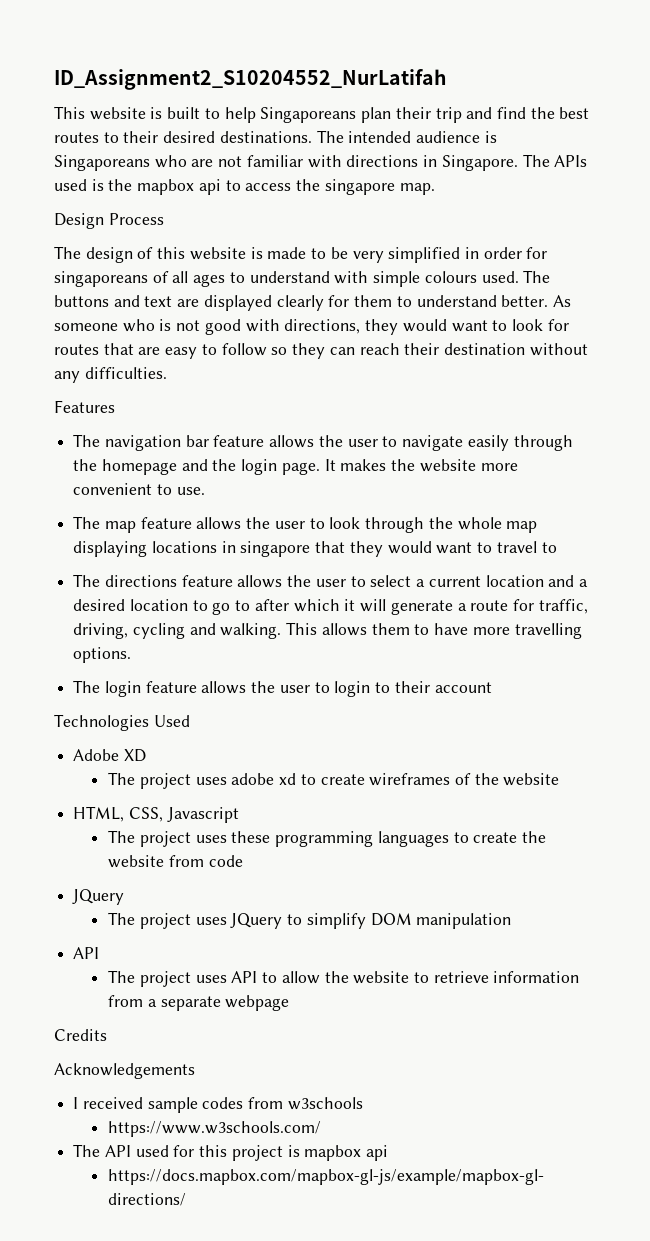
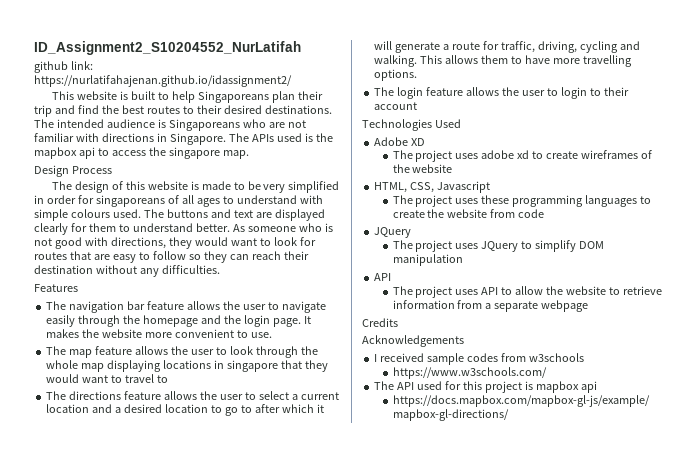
(446, 79) none -> [34,61,93,73] [34,75,292,87] // github link: https://nurlatifahajenan.github.io/idassignment2/

